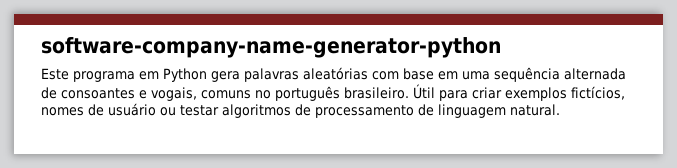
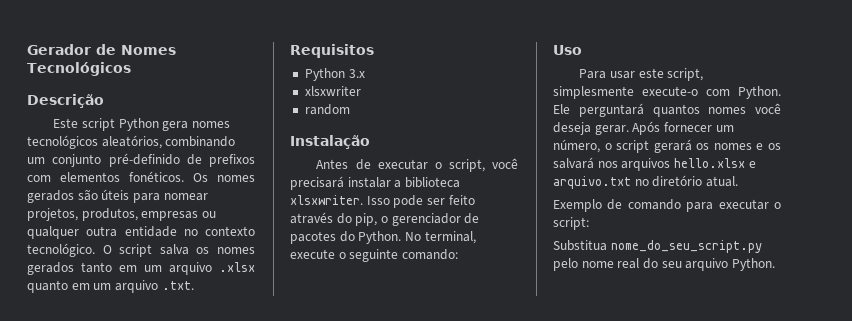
[41,37,501,58] [41,67,626,82] [41,84,625,101] [41,103,560,118] software-company-name-generator-python // Este programa em Python gera palavras aleatórias com base em uma sequência alternada de consoantes e vogais, comuns no português brasileiro. Útil para criar exemplos fictícios, nomes de usuário ou testar algoritmos de processamento de linguagem natural. -> [27,44,176,55] [27,62,131,76] [27,94,104,108] [53,118,231,131] [27,135,236,149] [27,153,255,167] [27,171,255,182] [27,189,208,203] [27,208,216,221] [27,226,255,239] [27,243,255,257] [27,262,255,275] [27,280,194,293] [290,44,374,58] [304,68,365,81] [304,86,361,96] [304,104,350,115] [290,135,370,149] [316,158,518,172] [290,176,460,190] [290,195,475,208] [290,212,480,226] [290,231,476,244] [290,249,458,262] [553,45,582,55] [579,68,704,81] [553,86,781,99] [553,103,781,117] [553,121,734,135] [553,139,781,153] [553,157,756,171] [553,175,738,189] [553,199,781,212] [553,217,589,230] [553,240,762,253] [553,258,775,271] Gerador de Nomes Tecnológicos // Descrição // Este script Python gera nomes tecnológicos aleatórios, combinando um conjunto pré-definido de prefixos com elementos fonéticos. Os nomes gerados são úteis para nomear projetos, produtos, empresas ou qualquer outra entidade no contexto tecnológico. O script salva os nomes gerados tanto em um arquivo .xlsx quanto em um arquivo .txt. // Requisitos // Python 3.x // xlsxwriter // random // Instalação // Antes de executar o script, você precisará instalar a biblioteca xlsxwriter. Isso pode ser feito através do pip, o gerenciador de pacotes do Python. No terminal, execute o seguinte comando: // Uso // Para usar este script, simplesmente execute-o com Python. Ele perguntará quantos nomes você deseja gerar. Após fornecer um número, o script gerará os nomes e os salvará nos arquivos hello.xlsx e arquivo.txt no diretório atual. // Exemplo de comando para executar o script: // Substitua nome_do_seu_script.py pelo nome real do seu arquivo Python.

